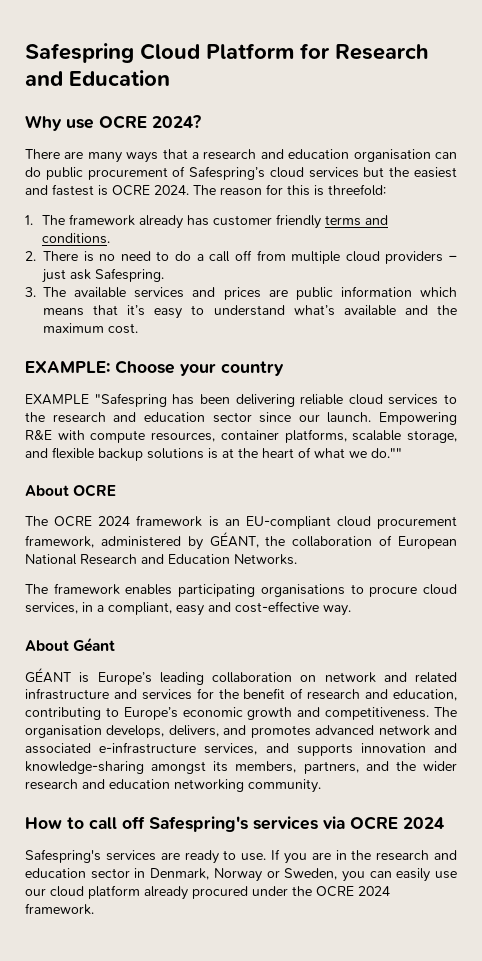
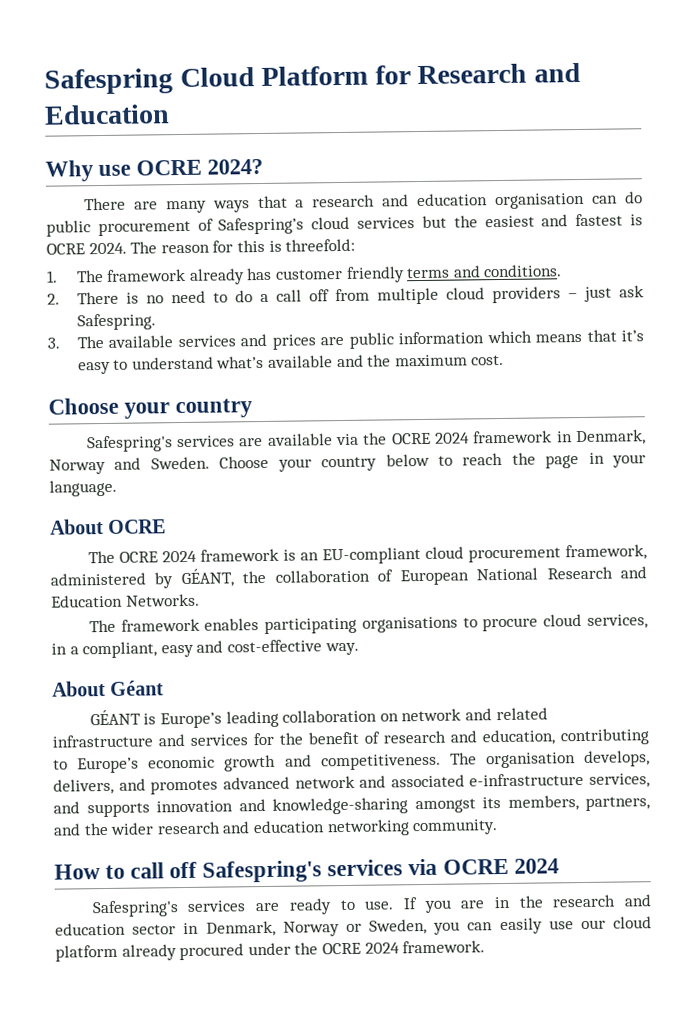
[25,361,110,373] EXAMPLE: -> (505, 360) none
[25,393,457,407] [25,412,457,425] [25,429,457,443] [25,447,402,461] EXAMPLE "Safespring has been delivering reliable cloud services to the research and education sector since our launch. Empowering R&E with compute resources, container platforms, scalable storage, and flexible backup solutions is at the heart of what we do."" -> [86,429,646,453] [49,452,646,475] [49,479,117,497] Safespring's services are available via the OCRE 2024 framework in Denmark, Norway and Sweden. Choose your country below to reach the page in your language.

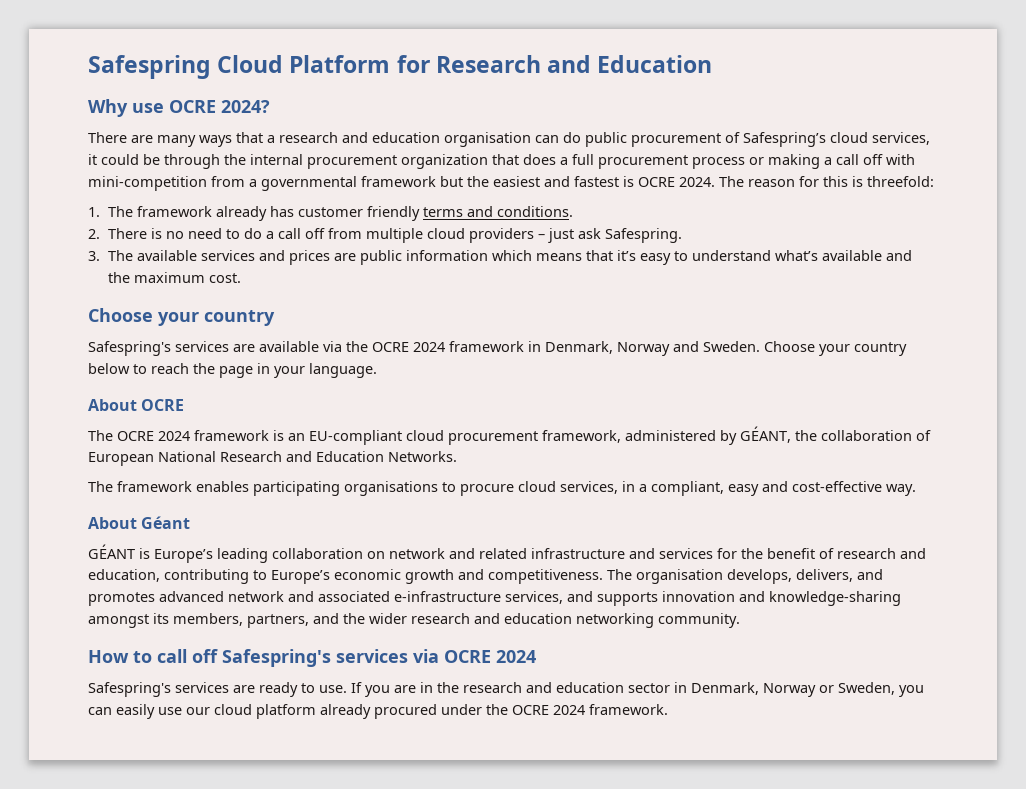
[357,217,416,229] services -> [872,132,930,145] [88,154,915,169] [88,176,436,191] services, it could be through the internal procurement organization that does a full procurement process or making a call off with mini-competition from a governmental framework

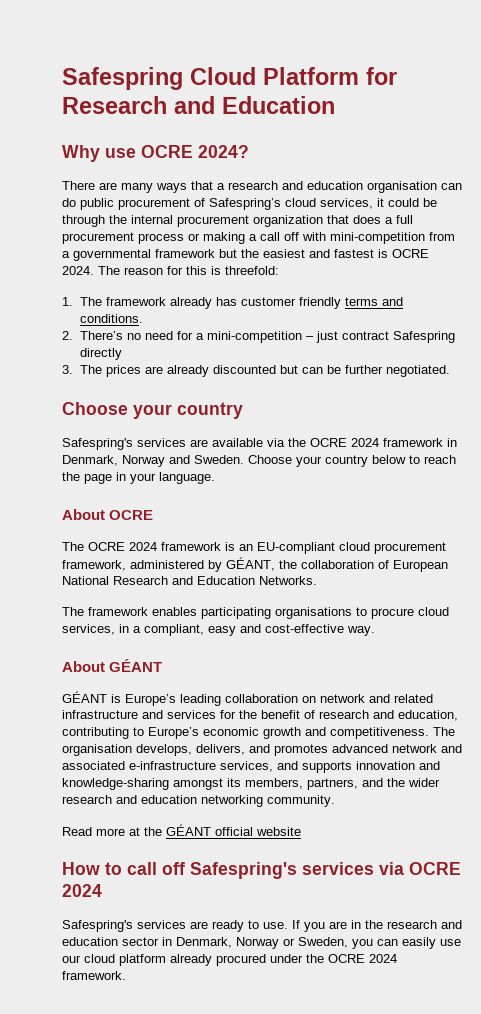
[108,228,683,243] [88,250,913,265] [108,272,242,283] There is no need to do a call off from multiple cloud providers – just ask Safespring. // 3. The available services and prices are public information which means that it’s easy to understand what’s available and the maximum cost. -> [79,331,455,343] [79,348,122,360] [62,365,450,377] There’s no need for a mini-competition – just contract Safespring directly // 3. The prices are already discounted but can be further negotiated.
[141,516,191,529] Géant -> [109,659,163,672] GÉANT
(740, 620) none -> [62,824,301,836] // Read more at the GÉANT official website

